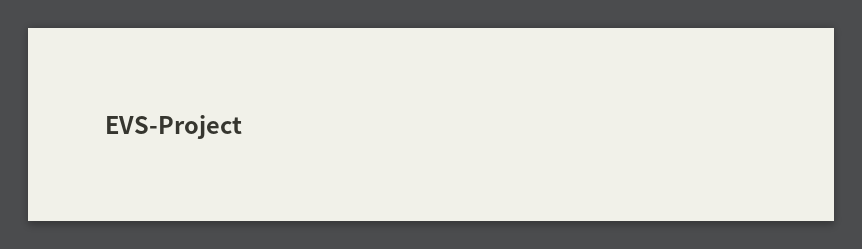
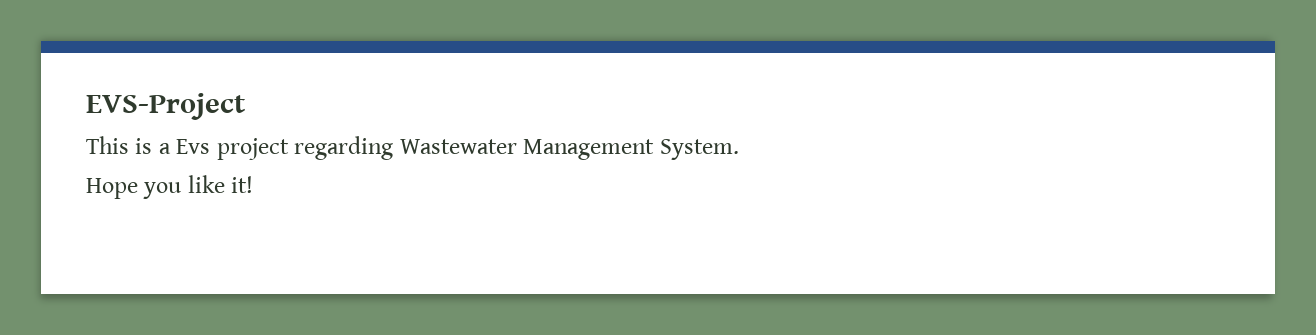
(242, 127) none -> [86,136,739,160] [86,175,254,199] // This is a Evs project regarding Wastewater Management System. // Hope you like it!

